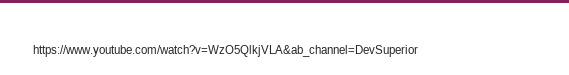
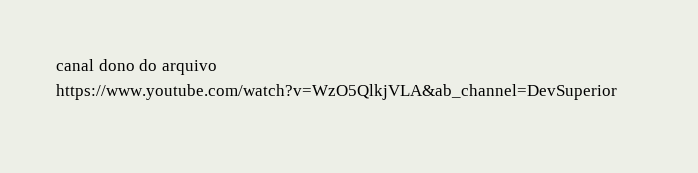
(33, 51) none -> [56,59,217,75] canal dono do arquivo

